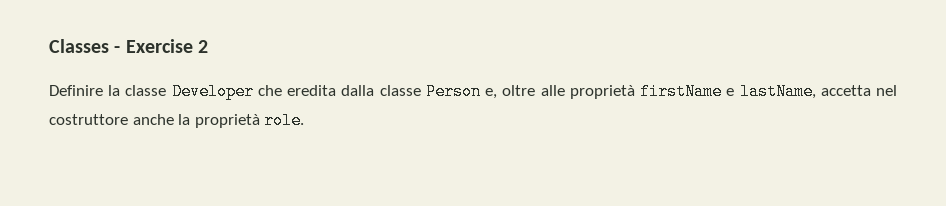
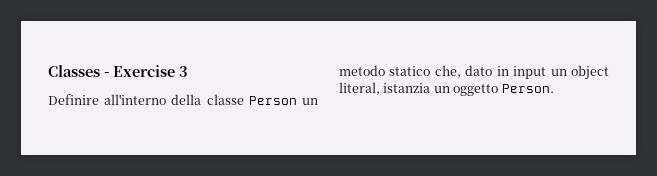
[197,40,208,53] 2 -> [179,66,188,77] 3
[108,83,898,100] [49,112,305,129] la classe Developer che eredita dalla classe Person e, oltre alle proprietà firstName e lastName, accetta nel costruttore anche la proprietà role. -> [104,94,318,105] [339,65,609,80] [339,82,554,96] all'interno della classe Person un metodo statico che, dato in input un object literal, istanzia un oggetto Person.

